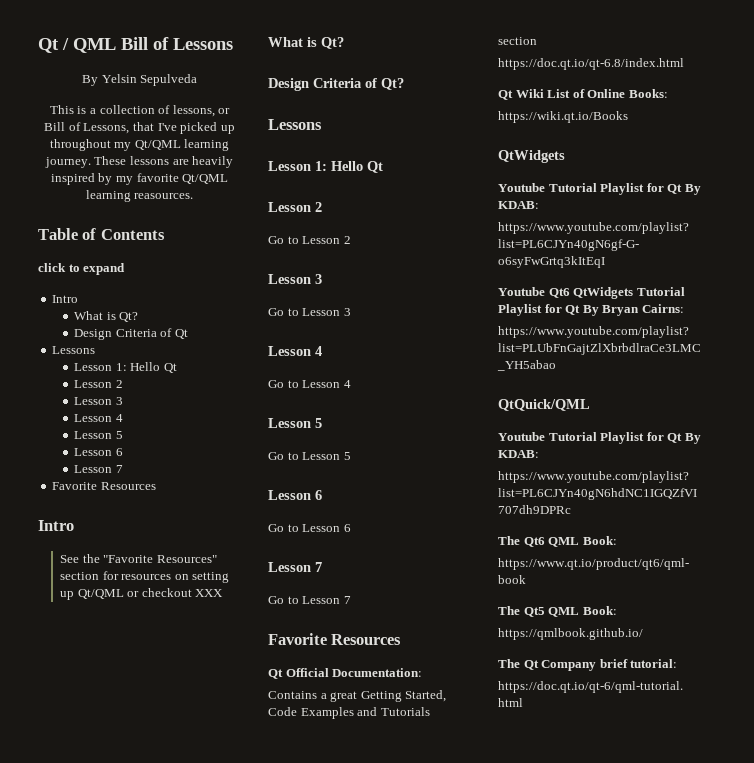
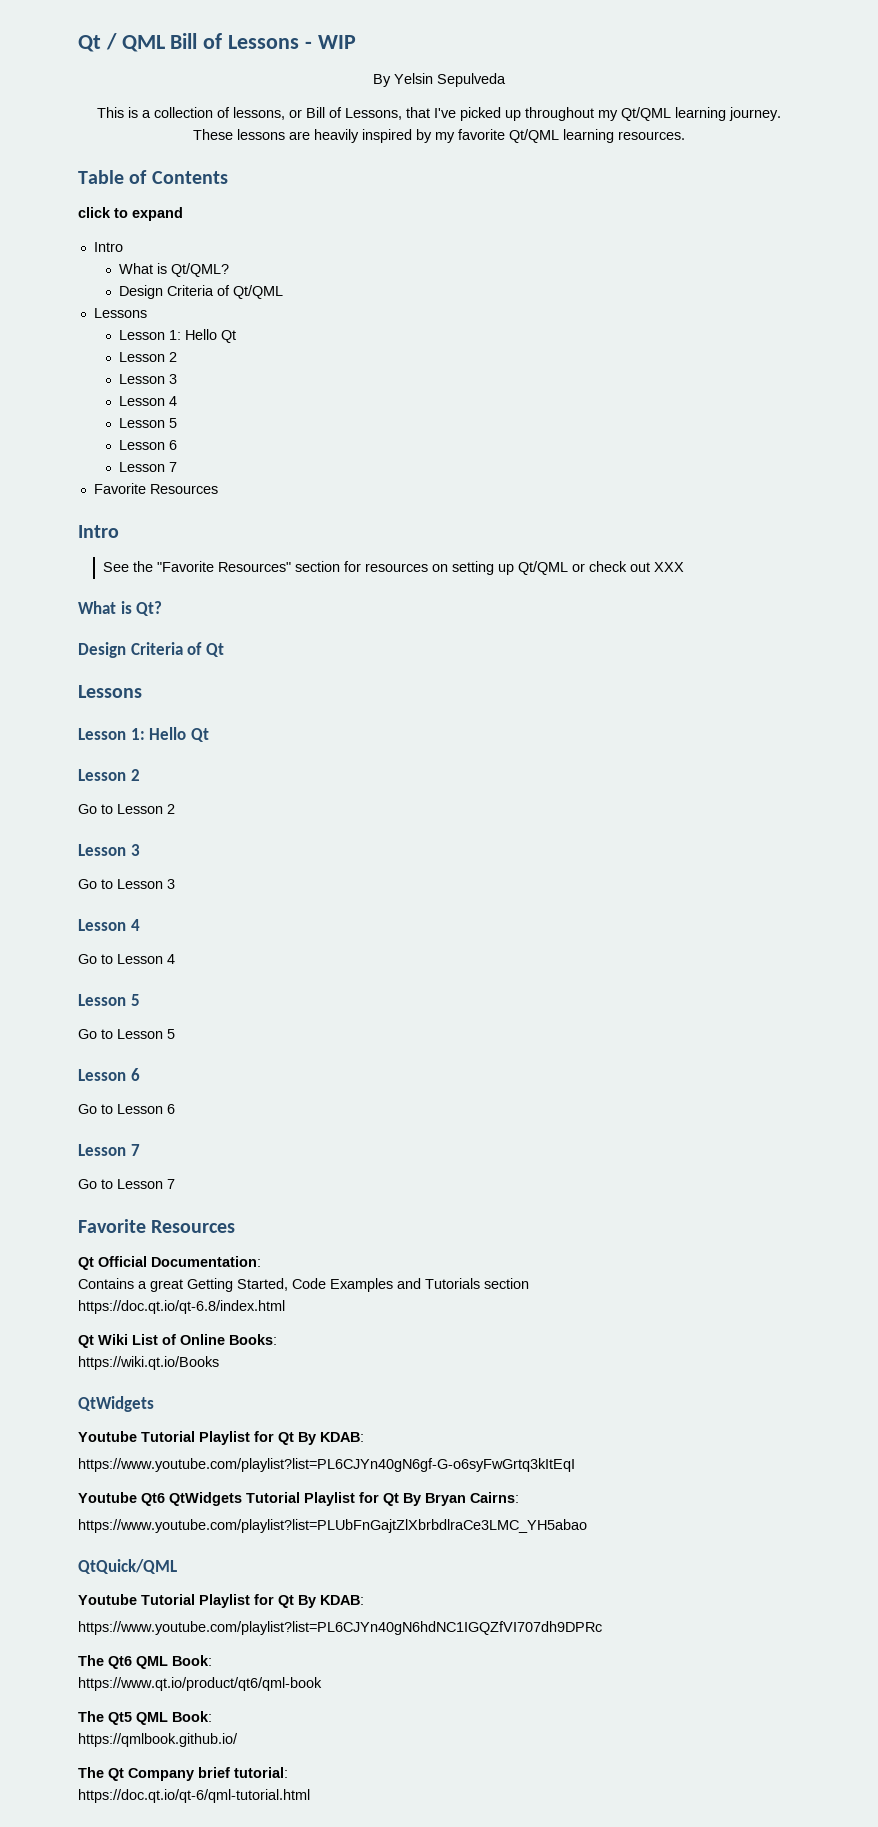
(233, 44) none -> [304,35,356,49] - WIP
[134,193,194,199] reasources. -> [618,131,685,140] resources.
[119,312,139,322] [74,328,188,340] Qt? // Design Criteria of Qt -> [171,263,230,277] [119,285,284,299] Qt/QML? // Design Criteria of Qt/QML
[141,588,192,597] checkout -> [589,561,651,572] check out
[381,78,404,90] Qt? -> [205,643,224,657] Qt

